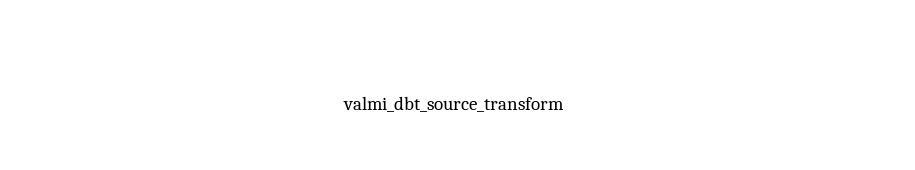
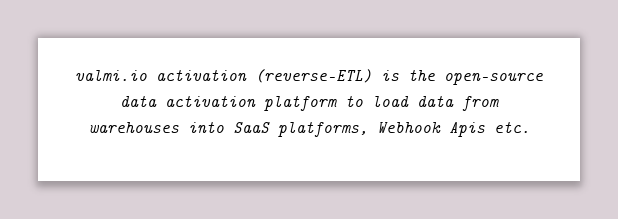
[343,96,564,112] valmi_dbt_source_transform -> [75,69,543,85] [120,95,499,111] [88,121,530,137] valmi.io activation (reverse-ETL) is the open-source data activation platform to load data from warehouses into SaaS platforms, Webhook Apis etc.

